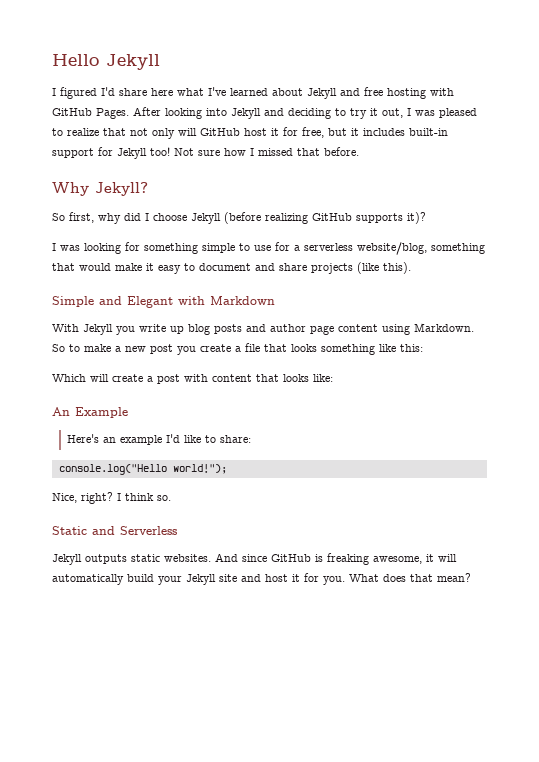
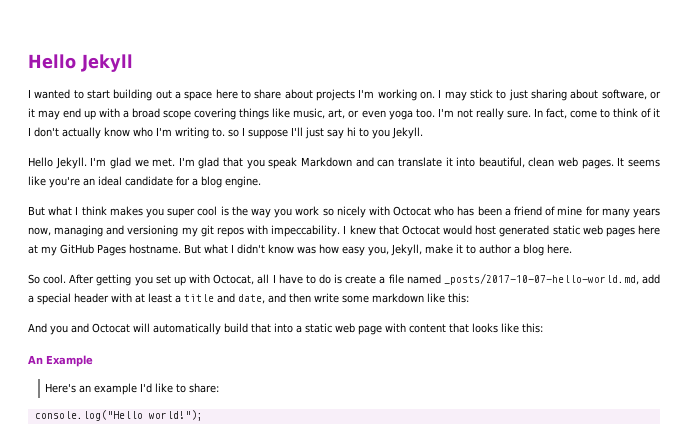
[60,87,454,99] [52,107,477,119] [52,127,448,139] [52,147,359,159] [52,182,148,196] [52,212,426,224] [52,242,485,255] [52,262,411,274] [52,296,275,308] [52,323,474,335] [52,343,423,355] [52,374,180,384] figured I'd share here what I've learned about Jekyll and free hosting with GitHub Pages. After looking into Jekyll and deciding to try it out, I was pleased to realize that not only will GitHub host it for free, but it includes built-in support for Jekyll too! Not sure how I missed that before. // Why Jekyll? // So first, why did I choose Jekyll (before realizing GitHub supports it)? // I was looking for something simple to use for a serverless website/blog, something that would make it easy to document and share projects (like this). // Simple and Elegant with Markdown // With Jekyll you write up blog posts and author page content using Markdown. So to make a new post you create a file that looks something like this: // Which will create a post -> [34,89,661,101] [28,108,660,120] [28,127,423,139] [28,157,660,169] [28,176,261,188] [28,206,660,218] [28,225,660,237] [28,244,572,256] [28,273,660,286] [28,293,469,305] [28,323,382,335] wanted to start building out a space here to share about projects I'm working on. I may stick to just sharing about software, or it may end up with a broad scope covering things like music, art, or even yoga too. I'm not really sure. In fact, come to think of it I don't actually know who I'm writing to. so I suppose I'll just say hi to you Jekyll. // Hello Jekyll. I'm glad we met. I'm glad that you speak Markdown and can translate it into beautiful, clean web pages. It seems like you're an ideal candidate for a blog engine. // But what I think makes you super cool is the way you work so nicely with Octocat who has been a friend of mine for many years now, managing and versioning my git repos with impeccability. I knew that Octocat would host generated static web pages here at my GitHub Pages hostname. But what I didn't know was how easy you, Jekyll, make it to author a blog here. // So cool. After getting you set up with Octocat, all I have to do is create a file named _posts/2017-10-07-hello-world.md, add a special header with at least a title and date, and then write some markdown like this: // And you and Octocat will automatically build that into a static web page
[313,374,333,382] like: -> [501,323,543,333] like this:
[52,492,171,504] [52,526,177,535] [52,553,457,565] [52,573,471,585] // Nice, right? I think so. // Static and Serverless // Jekyll outputs static websites. And since GitHub is freaking awesome, it will automatically build your Jekyll site and host it for you. What does that mean? -> (203, 415) none

